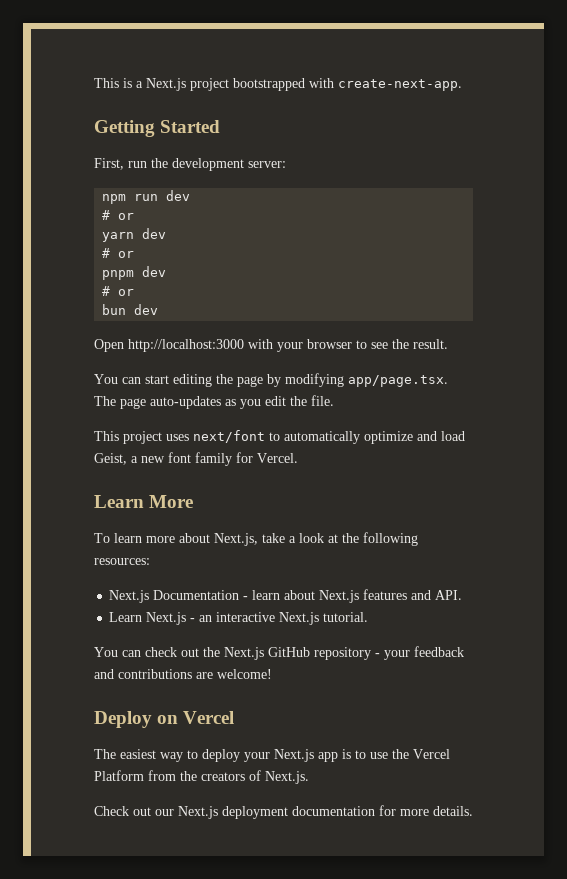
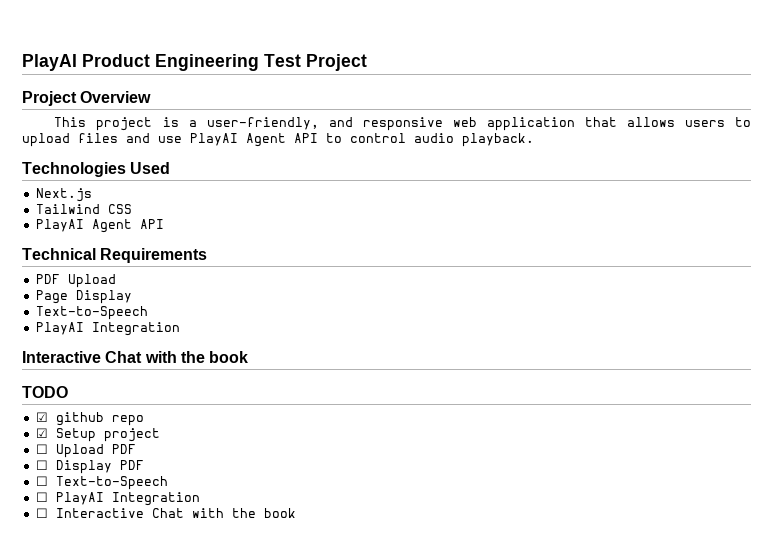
[94,78,462,91] [94,120,221,137] [94,158,286,171] [102,190,191,204] [102,210,135,220] [102,228,167,242] [102,248,135,258] [102,266,167,280] [102,286,135,296] [102,304,159,315] [94,339,448,352] [94,373,448,387] [94,395,334,409] [94,430,465,444] [94,452,298,466] [94,495,194,508] [94,532,418,546] [94,558,150,565] [109,589,463,603] [109,612,369,625] [94,646,464,660] [94,669,272,679] [94,711,235,728] [94,749,450,762] [94,770,309,784] [94,805,473,819] This is a Next.js project bootstrapped with create-next-app. // Getting Started // First, run the development server: // npm run dev // # or // yarn dev // # or // pnpm dev // # or // bun dev // Open http://localhost:3000 with your browser to see the result. // You can start editing the page by modifying app/page.tsx. The page auto-updates as you edit the file. // This project uses next/font to automatically optimize and load Geist, a new font family for Vercel. // Learn More // To learn more about Next.js, take a look at the following resources: // Next.js Documentation - learn about Next.js features and API. // Learn Next.js - an interactive Next.js tutorial. // You can check out the Next.js GitHub repository - your feedback and contributions are welcome! // Deploy on Vercel // The easiest way to deploy your Next.js app is to use the Vercel Platform from the creators of Next.js. // Check out our Next.js deployment documentation for more details. -> [22,54,367,71] [22,91,152,106] [54,117,751,131] [22,133,534,147] [22,162,171,177] [35,188,92,202] [35,204,132,214] [35,219,164,233] [22,248,208,263] [35,274,116,288] [35,290,132,304] [35,306,148,320] [35,322,180,336] [22,351,249,363] [22,386,68,398] [35,412,144,426] [35,428,160,442] [35,444,136,458] [35,460,144,474] [35,476,168,490] [35,492,200,506] [35,508,296,518] PlayAI Product Engineering Test Project // Project Overview // This project is a user-friendly, and responsive web application that allows users to upload files and use PlayAI Agent API to control audio playback. // Technologies Used // Next.js // Tailwind CSS // PlayAI Agent API // Technical Requirements // PDF Upload // Page Display // Text-to-Speech // PlayAI Integration // Interactive Chat with the book // TODO // ☑ github repo // ☑ Setup project // ☐ Upload PDF // ☐ Display PDF // ☐ Text-to-Speech // ☐ PlayAI Integration // ☐ Interactive Chat with the book

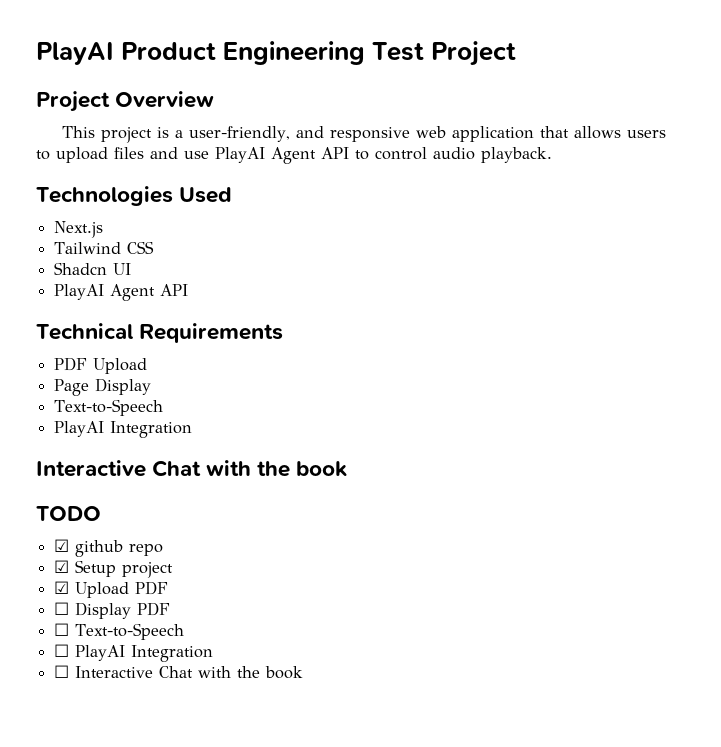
(132, 209) none -> [54,262,132,275] // Shadcn UI
[35,444,48,454] ☐ -> [54,581,70,594] ☑

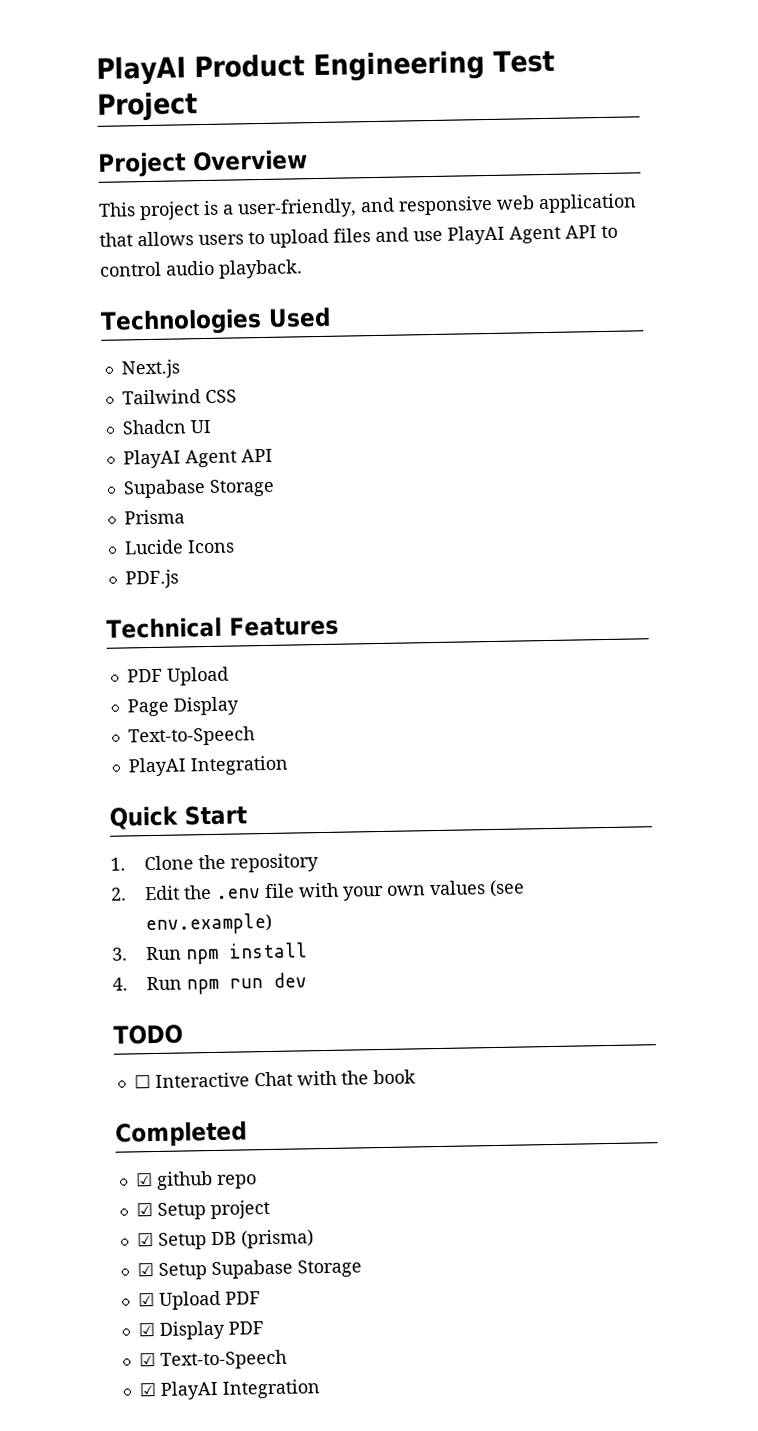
(189, 290) none -> [122,478,275,499] [123,509,185,525] [123,539,235,555] [124,569,179,589] // Supabase Storage // Prisma // Lucide Icons // PDF.js
[139,323,284,343] Requirements -> [228,615,339,637] Features
(193, 429) none -> [109,805,247,830] [110,853,320,873] [110,879,526,901] [145,912,273,936] [112,942,309,965] [112,972,308,995] [113,1024,183,1045] [133,1074,151,1089] Quick Start // 1. Clone the repository // 2. Edit the .env file with your own values (see env.example) // 3. Run npm install // 4. Run npm run dev // TODO // ☐
[36,506,101,521] TODO -> [115,1120,247,1147] Completed
(174, 570) none -> [136,1229,314,1250] [136,1259,362,1280] // ☑ Setup DB (prisma) // ☑ Setup Supabase Storage
[54,602,70,615] ☐ -> [137,1322,155,1337] ☑
[54,623,185,640] [54,644,214,662] [54,665,304,679] ☐ Text-to-Speech // ☐ PlayAI Integration // ☐ Interactive Chat with the book -> [138,1349,287,1370] [138,1379,321,1400] ☑ Text-to-Speech // ☑ PlayAI Integration

